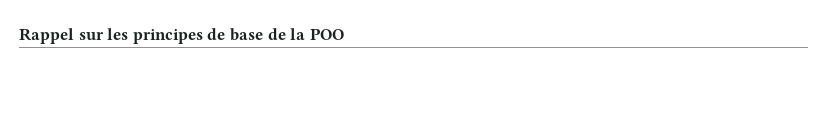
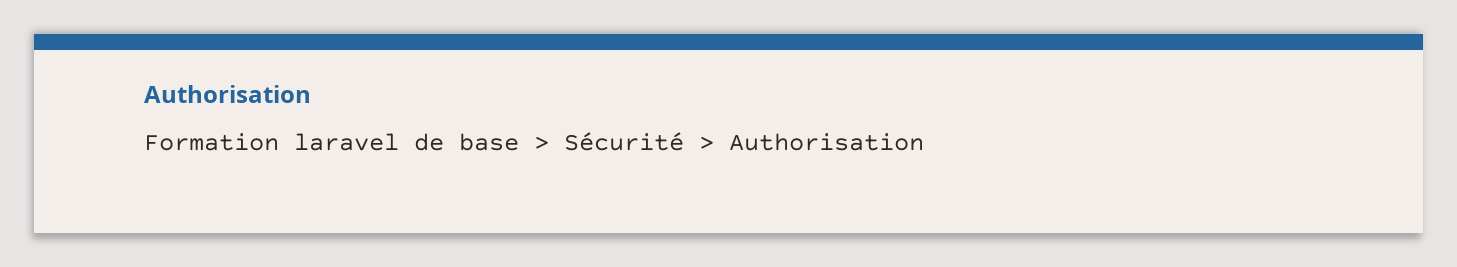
[19,28,344,44] Rappel sur les principes de base de la POO -> [144,85,311,103] [144,132,924,151] Authorisation // Formation laravel de base > Sécurité > Authorisation

